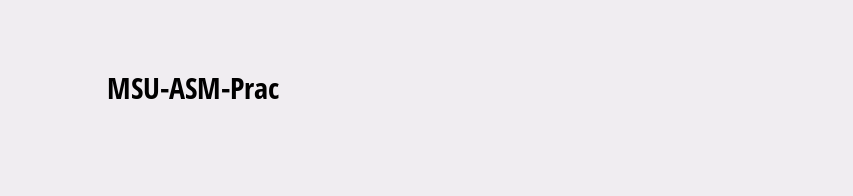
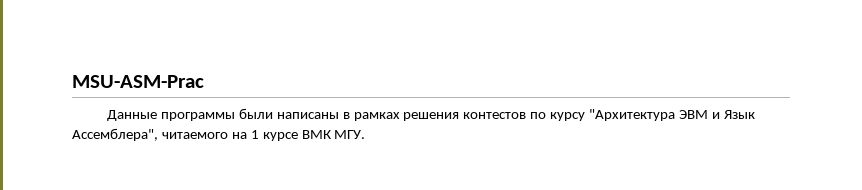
(279, 88) none -> [106,108,755,121] [72,128,366,141] // Данные программы были написаны в рамках решения контестов по курсу "Архитектура ЭВМ и Язык Ассемблера", читаемого на 1 курсе ВМК МГУ.

